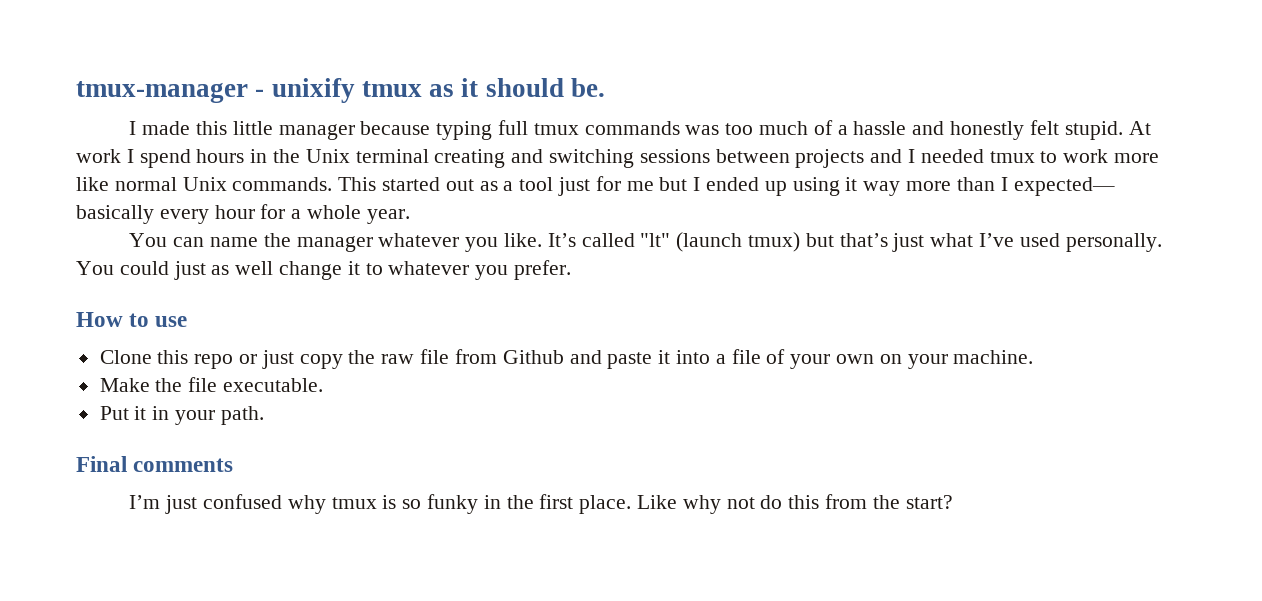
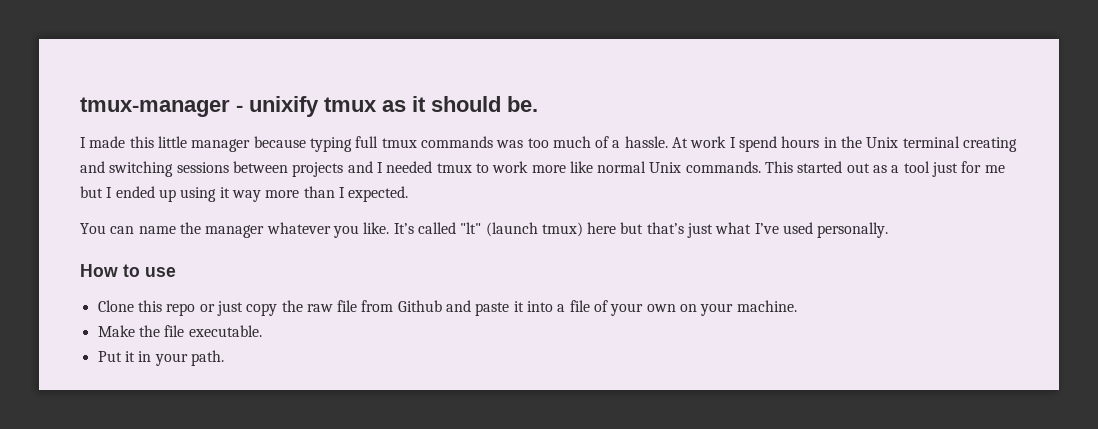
[853,120,1123,140] hassle and honestly felt stupid. -> [624,136,668,148] hassle.
[1013,177,1115,196] [76,204,410,224] expected— basically every hour for a whole year. -> [348,186,409,202] expected.
(801, 242) none -> [587,222,617,234] here
[76,260,572,280] You could just as well change it to whatever you prefer. -> (889, 230) none
[76,456,234,472] [129,494,953,514] // Final comments // I’m just confused why tmux is so funky in the first place. Like why not do this from the start? -> (224, 358) none

